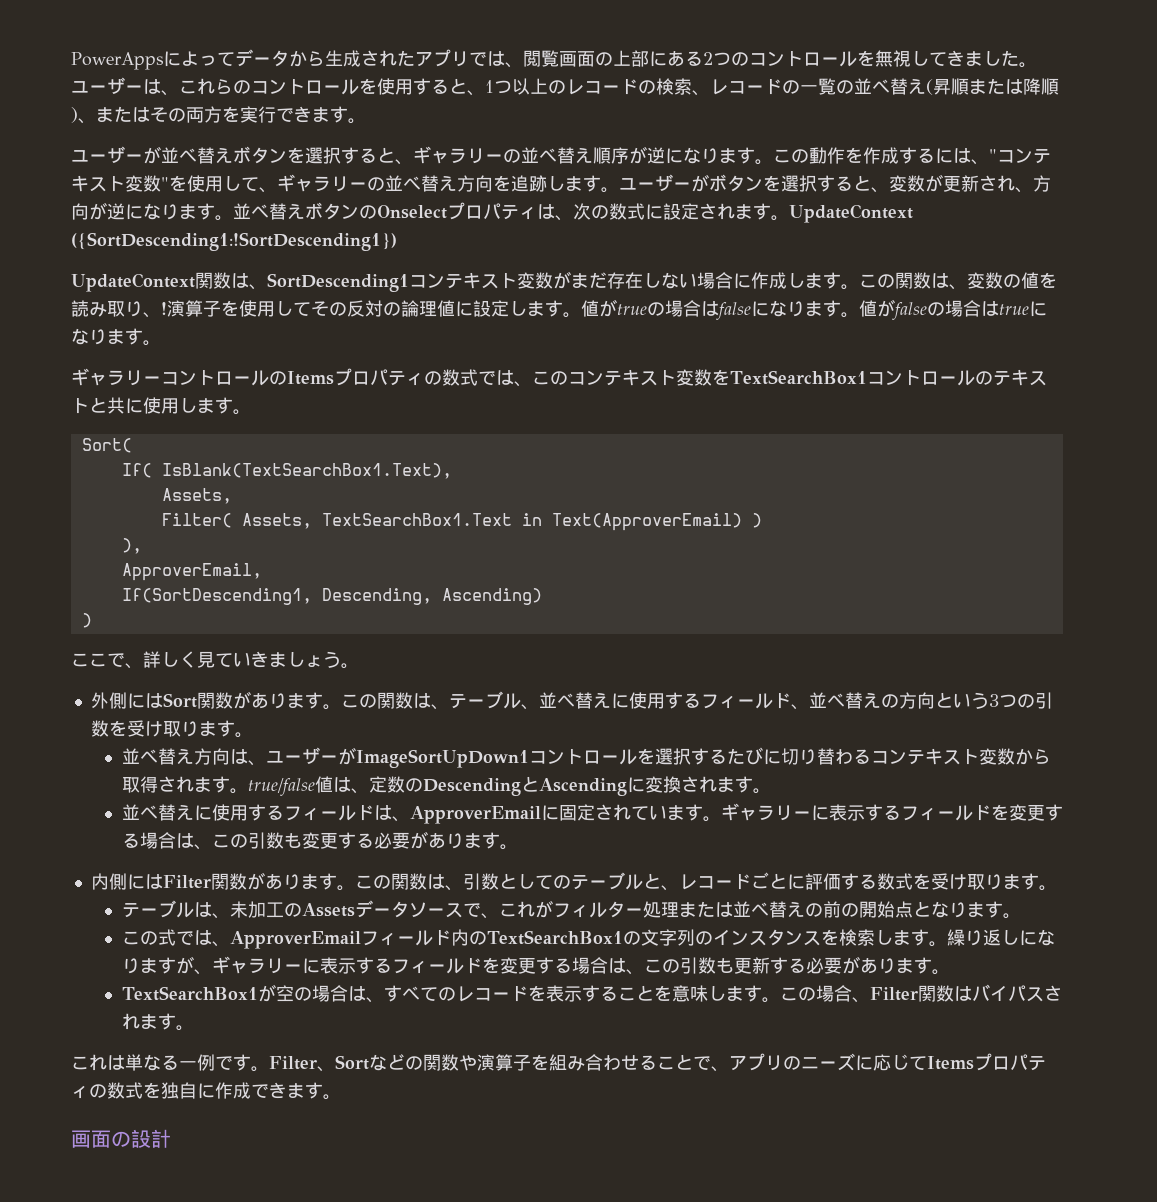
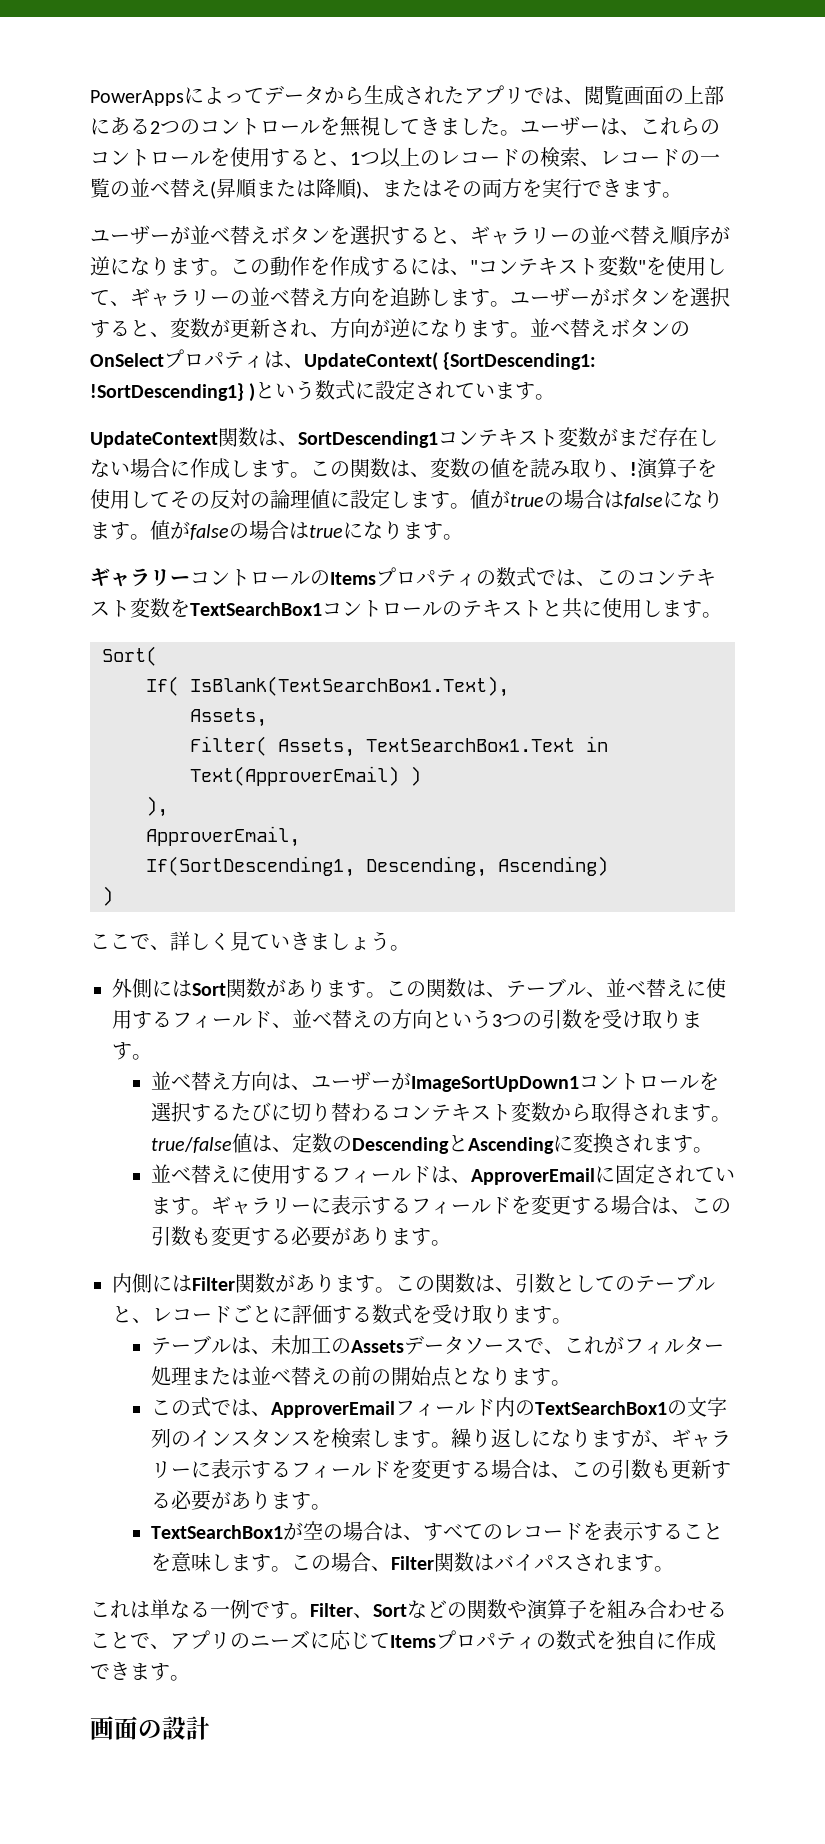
[377,205,447,219] Onselect -> [90,353,164,367] OnSelect
[573,203,609,220] 次の -> [304,352,597,371] [90,380,316,402] UpdateContext( {SortDescending1: !SortDescending1} )という
[735,203,913,223] [71,232,397,251] ます。UpdateContext ({SortDescending1:!SortDescending1}) -> [455,382,556,400] ています。

